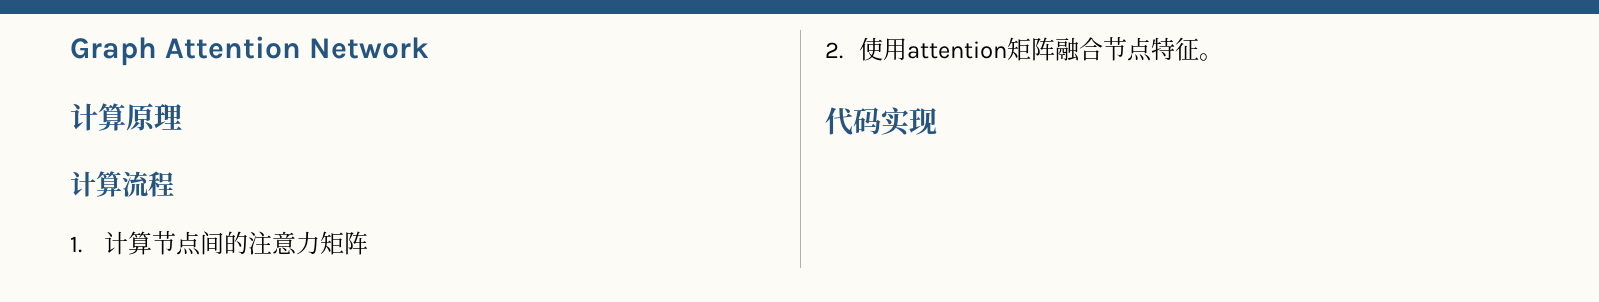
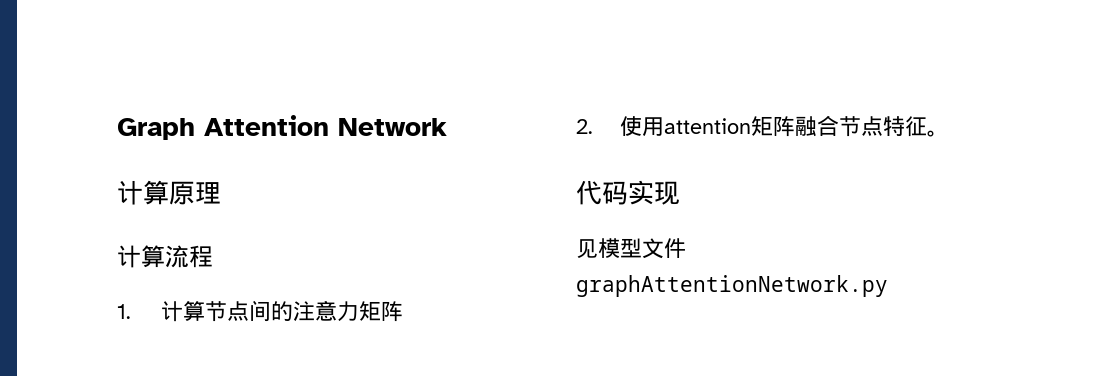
(937, 121) none -> [576,238,686,259] [576,275,888,297] // 见模型文件graphAttentionNetwork.py

